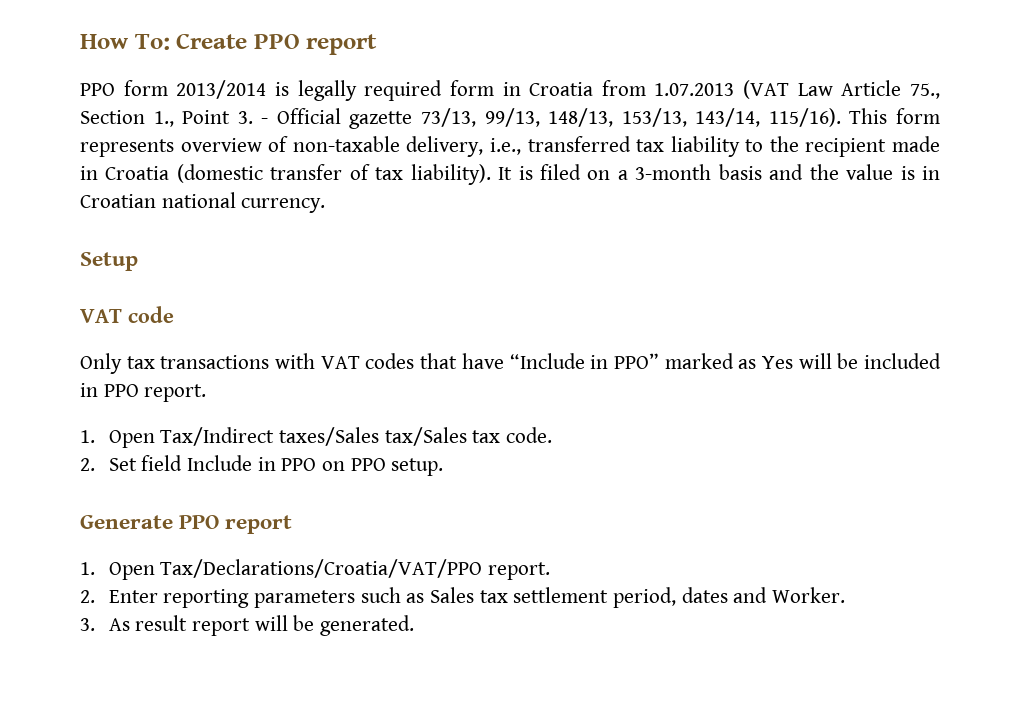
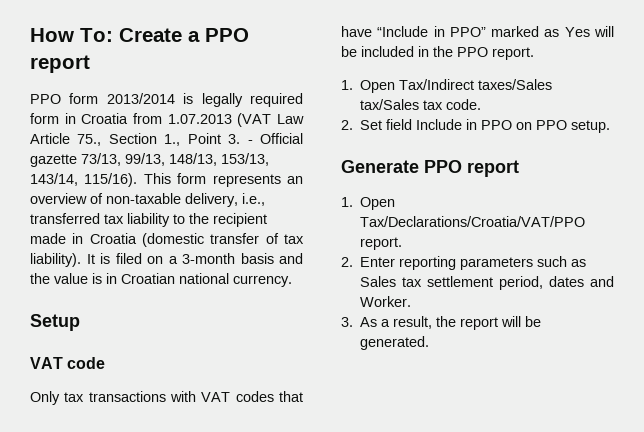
(248, 41) none -> [188,31,200,42] a
(174, 148) none -> [287,176,303,184] an
(98, 390) none -> [433,46,453,57] the
[135,615,188,631] result -> [381,316,457,329] a result, the

